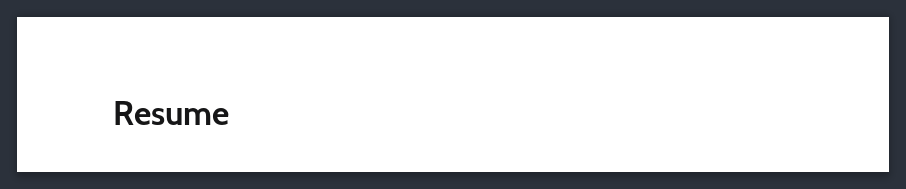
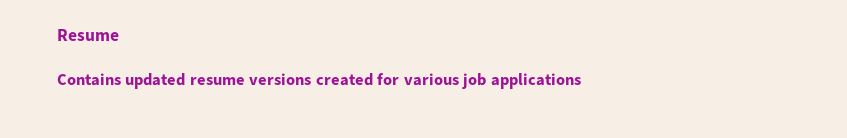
(229, 113) none -> [57,73,581,89] // Contains updated resume versions created for various job applications

